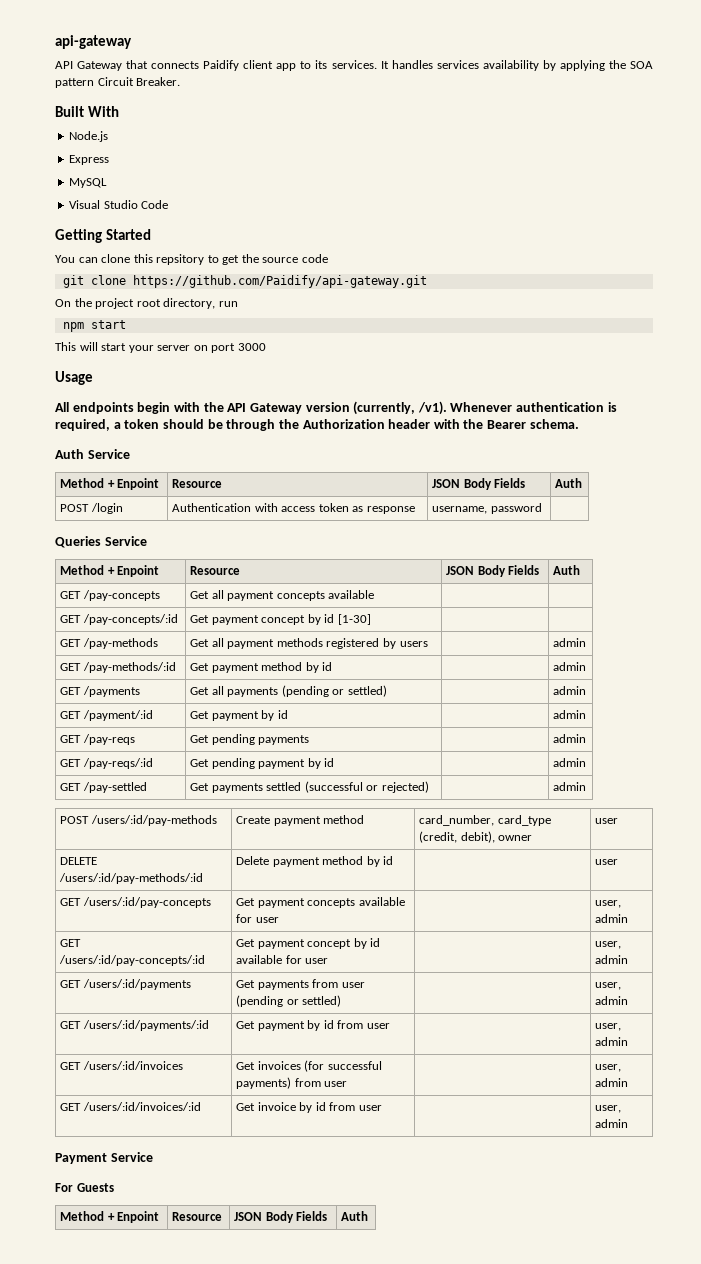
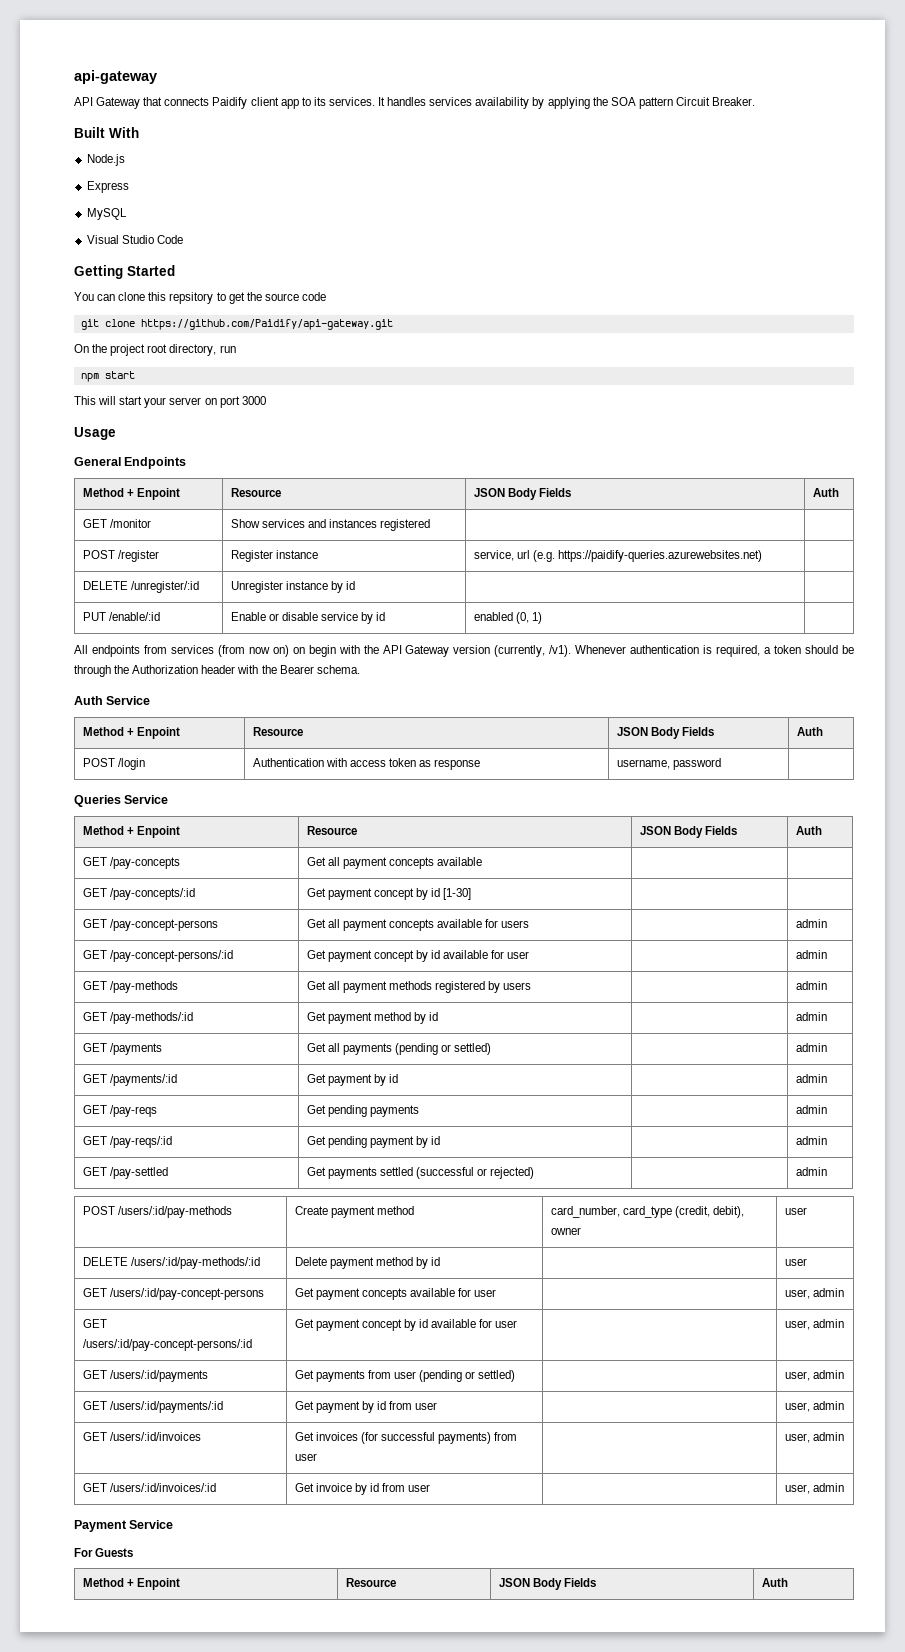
[55,402,134,414] All endpoints -> [74,457,187,469] [82,488,180,500] [230,488,281,497] [473,488,571,500] [812,488,839,497] [82,519,151,528] [230,519,431,531] [82,550,159,562] [230,550,318,562] [473,550,763,562] [82,581,199,593] [230,581,356,593] [82,612,160,621] [230,612,386,624] [473,612,542,624] [74,645,305,657] General Endpoints // Method + Enpoint | Resource | JSON Body Fields | Auth // GET /monitor | Show services and instances registered | | // POST /register | Register instance | service, url (e.g. https://paidify-queries.azurewebsites.net) | // DELETE /unregister/:id | Unregister instance by id | | // PUT /enable/:id | Enable or disable service by id | enabled (0, 1) | // All endpoints from services (from now on) on
(371, 619) none -> [82,919,218,931] [306,919,530,931] [795,919,827,928] [82,950,233,962] [306,950,530,962] [795,950,827,959] // GET /pay-concept-persons | Get all payment concepts available for users | | admin // GET /pay-concept-persons/:id | Get payment concept by id available for user | | admin
[82,710,153,721] /payment/:id -> [109,1074,177,1086] /payments/:id
[82,897,211,908] /users/:id/pay-concepts -> [109,1288,264,1300] /users/:id/pay-concept-persons
[59,955,206,966] /users/:id/pay-concepts/:id -> [82,1339,252,1351] /users/:id/pay-concept-persons/:id

